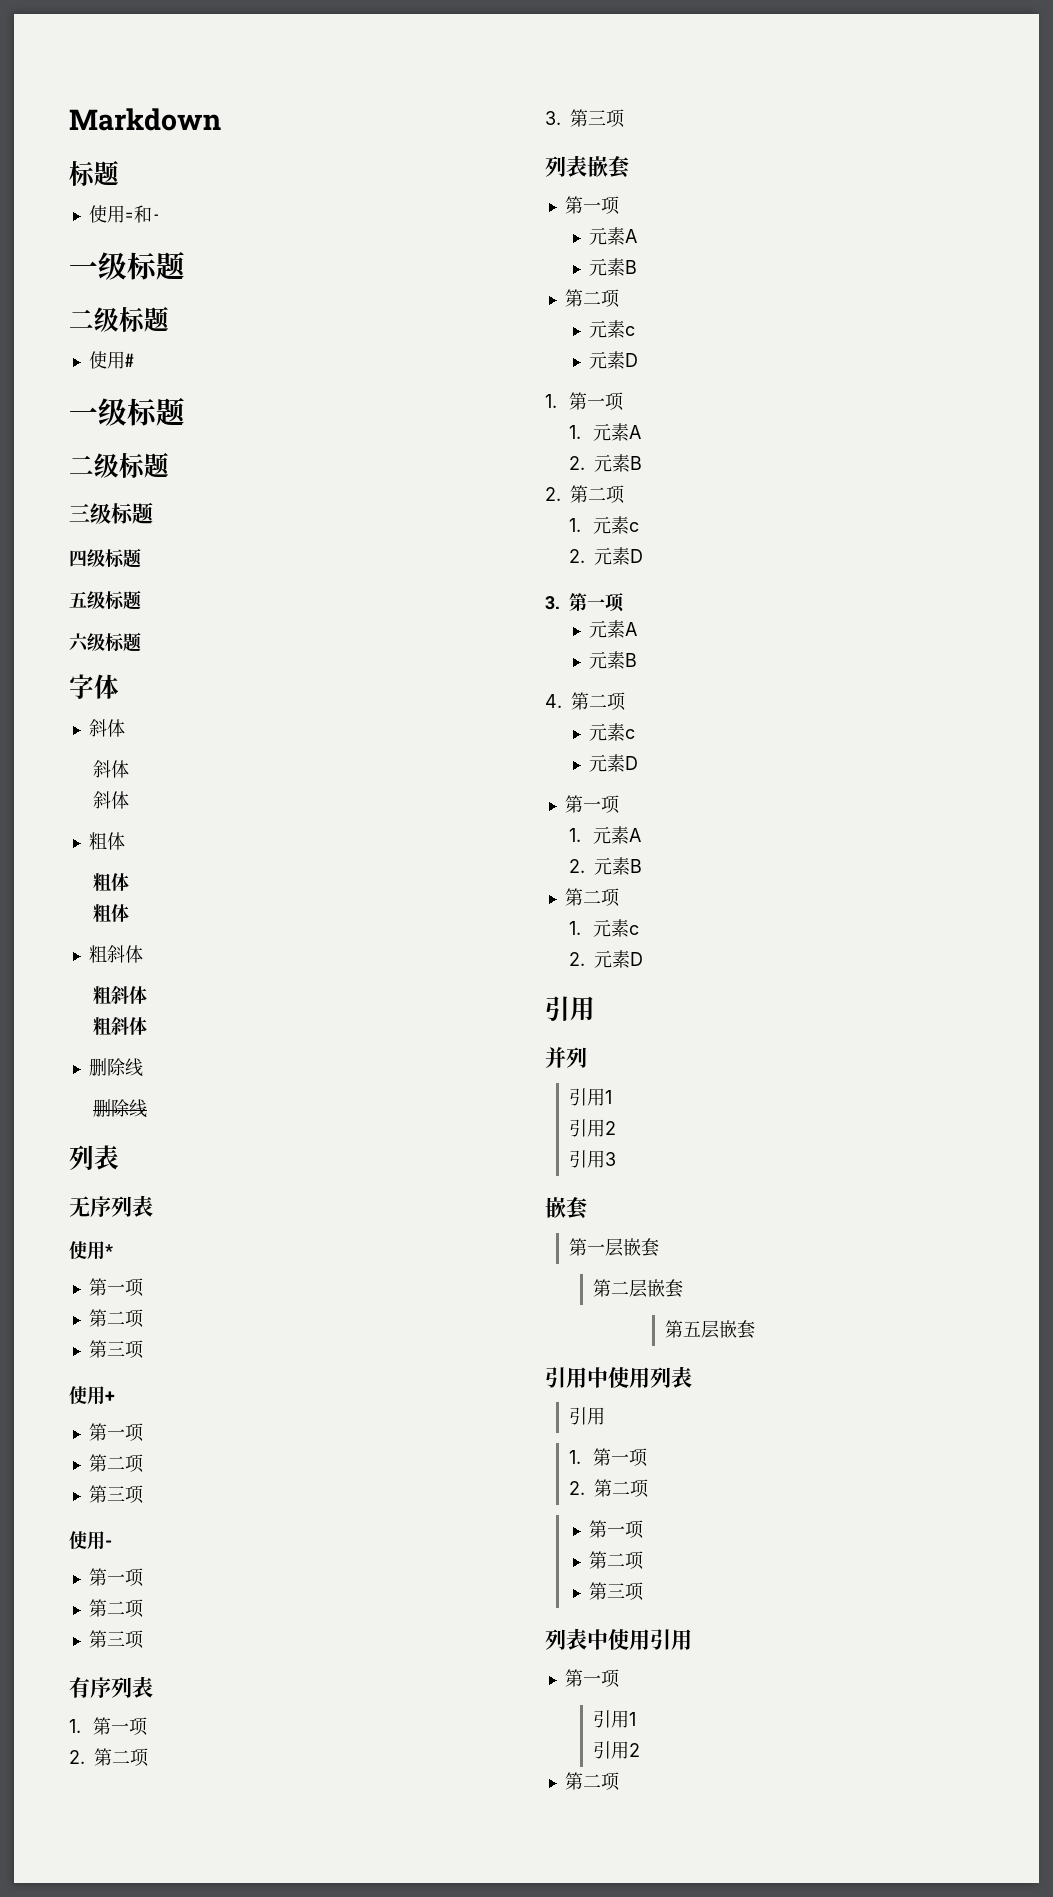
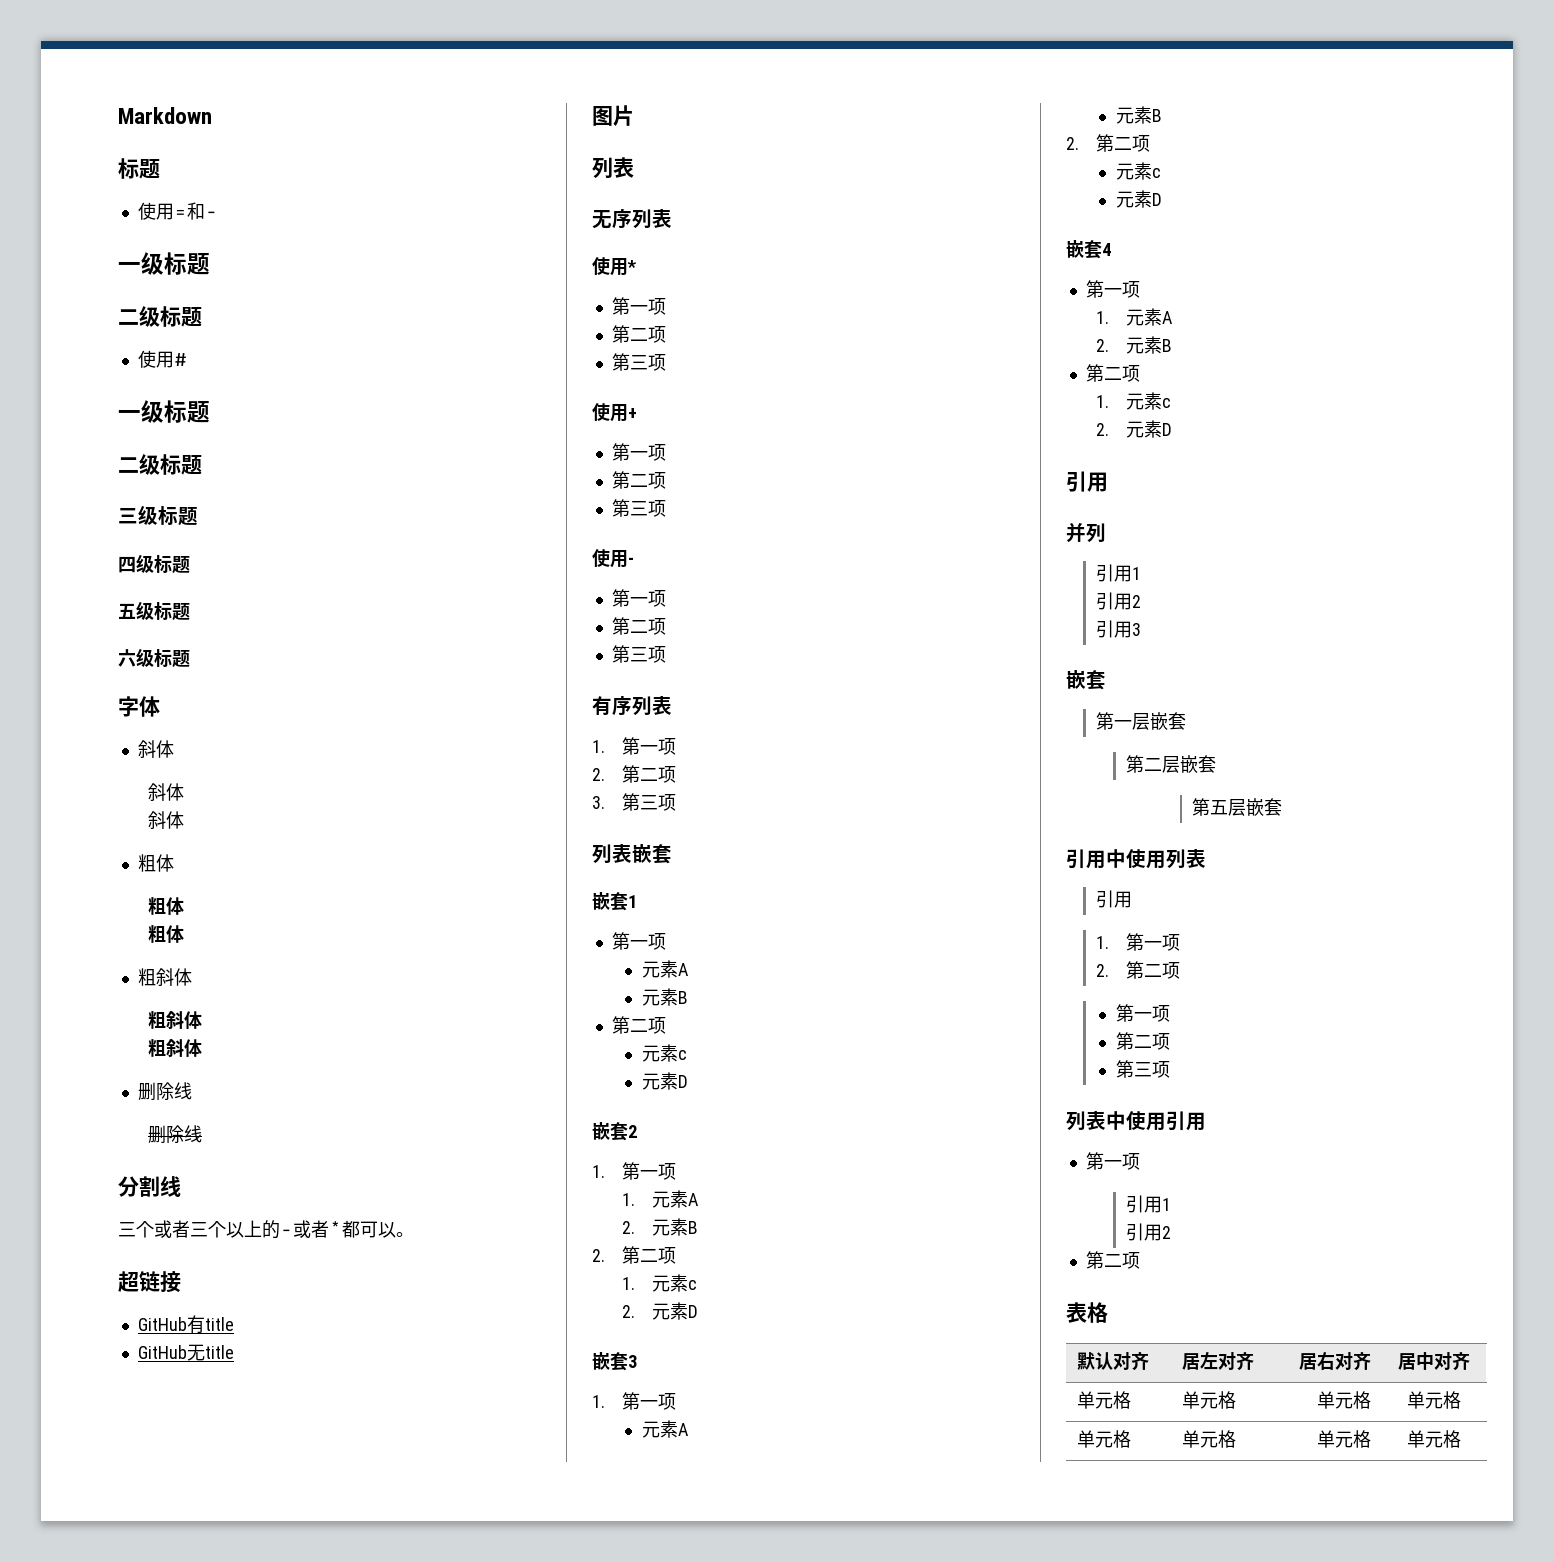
(147, 1108) none -> [118,1176,181,1197] [118,1220,414,1239] [118,1271,181,1293] [137,1315,234,1334] [137,1344,234,1361] [592,105,634,126] // 分割线 // 三个或者三个以上的-或者*都可以。 // 超链接 // GitHub有title // GitHub无title // 图片
(629, 167) none -> [592,892,637,911] // 嵌套1
(638, 360) none -> [592,1122,637,1141] // 嵌套2
[545,593,624,612] [588,620,637,638] [588,651,637,669] [545,692,626,711] [588,723,635,741] [588,754,638,772] 3.第一项 // 元素A // 元素B // 4.第二项 // 元素c // 元素D -> [592,1352,637,1371] [592,1392,676,1410] [641,1420,689,1438] [1115,106,1162,124] [1066,134,1150,152] [1115,162,1161,180] [1115,190,1162,208] [1066,240,1111,259] 嵌套3 // 1.第一项 // 元素A // 元素B // 2.第二项 // 元素c // 元素D // 嵌套4
(620, 1781) none -> [1066,1302,1108,1323] [1076,1352,1149,1371] [1181,1352,1254,1371] [1299,1352,1372,1371] [1398,1352,1470,1371] [1076,1391,1131,1409] [1181,1391,1236,1409] [1317,1391,1372,1409] [1407,1391,1461,1409] [1076,1430,1131,1448] [1181,1430,1236,1448] [1317,1430,1372,1448] [1407,1430,1461,1448] // 表格 // 默认对齐 | 居左对齐 | 居右对齐 | 居中对齐 // 单元格 | 单元格 | 单元格 | 单元格 // 单元格 | 单元格 | 单元格 | 单元格

